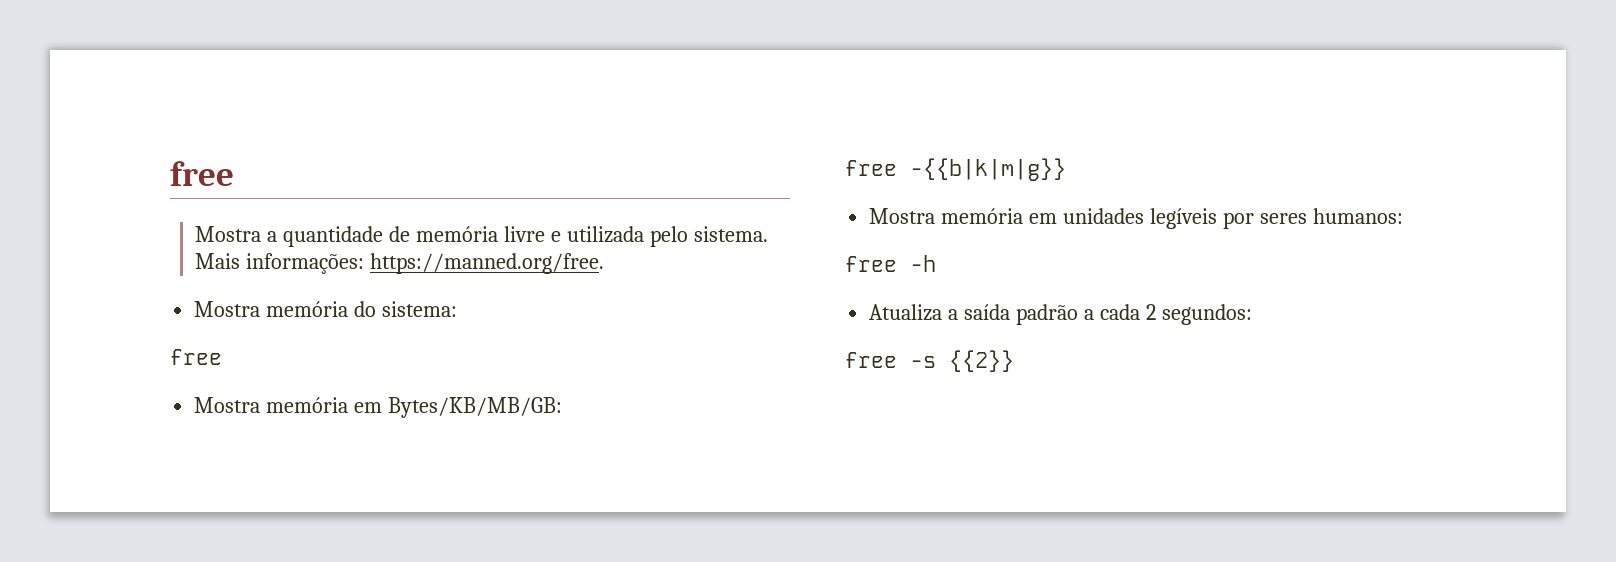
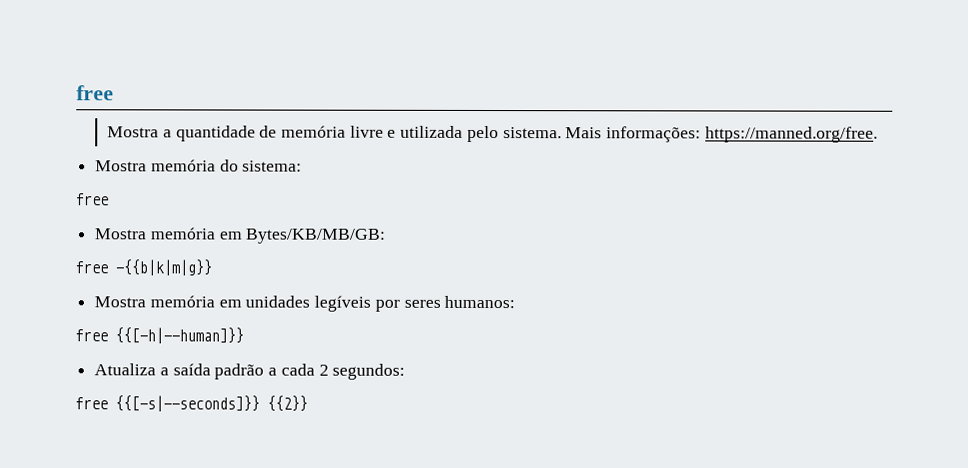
[910,255,936,272] -h -> [115,327,244,344] {{[-h|--human]}}
[910,356,936,368] -s -> [115,395,260,412] {{[-s|--seconds]}}

